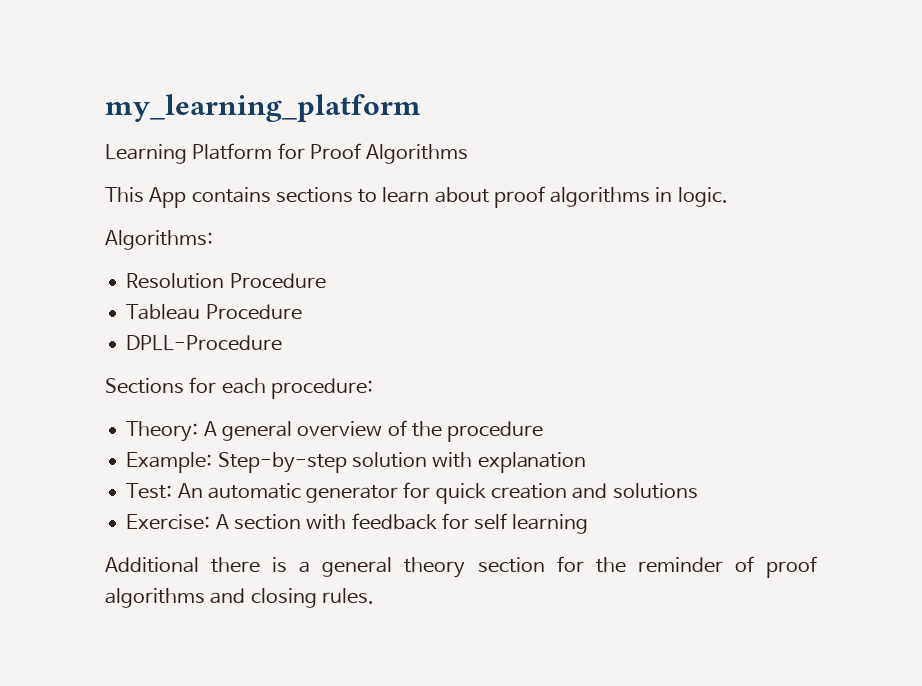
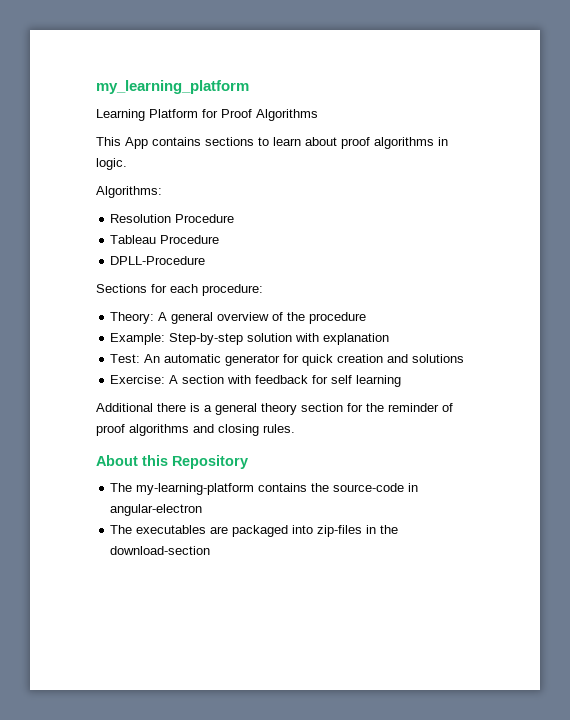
(374, 596) none -> [96,455,248,469] [110,483,419,495] [110,504,203,516] [110,525,399,537] [110,546,211,555] // About this Repository // The my-learning-platform contains the source-code in angular-electron // The executables are packaged into zip-files in the download-section

